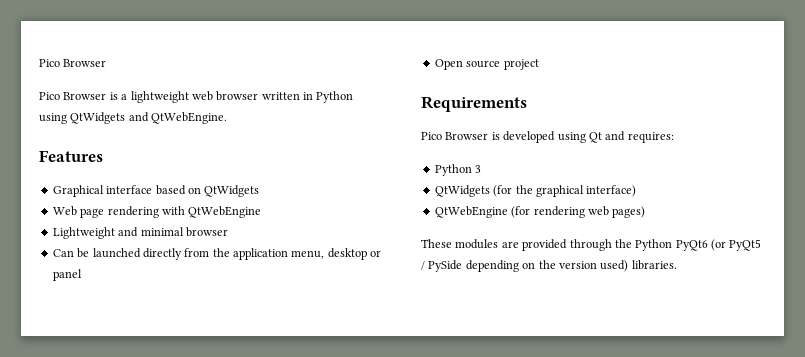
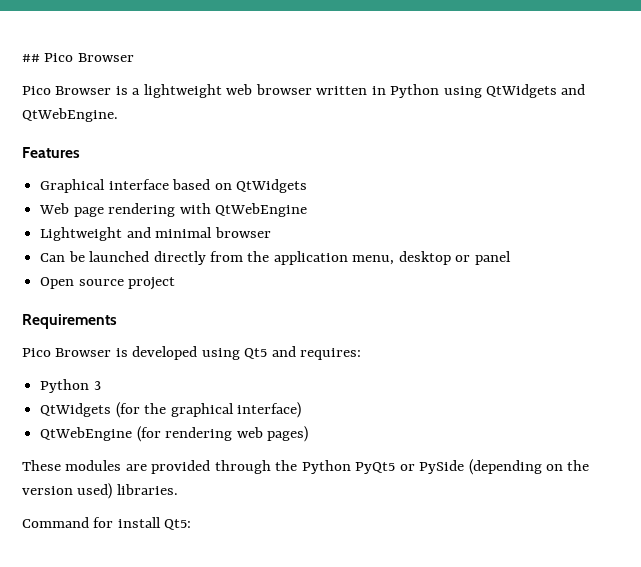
(39, 63) none -> [22,54,40,62] ##
[588,132,602,143] Qt -> [244,348,268,359] Qt5
[675,239,762,251] [421,260,519,272] PyQt6 (or PyQt5 / PySide depending -> [355,459,542,475] PyQt5 or PySide (depending
(677, 265) none -> [22,517,192,530] // Command for install Qt5:

